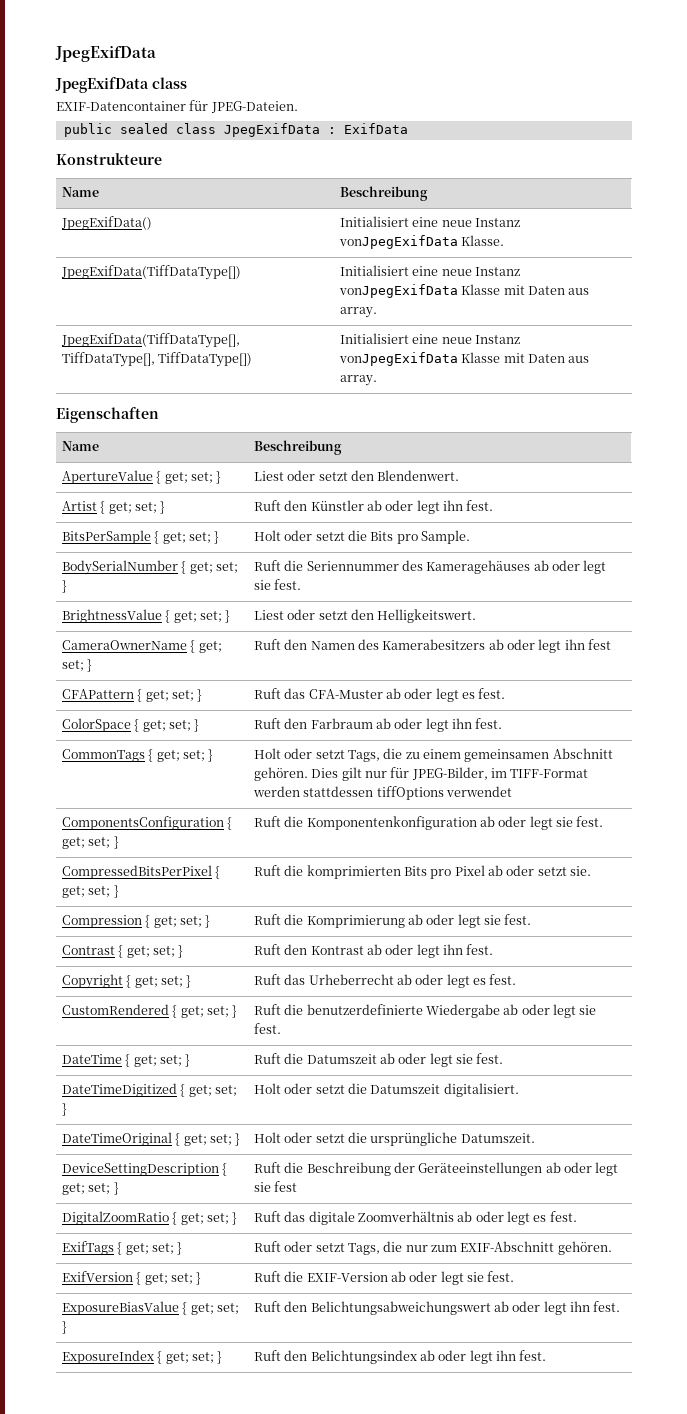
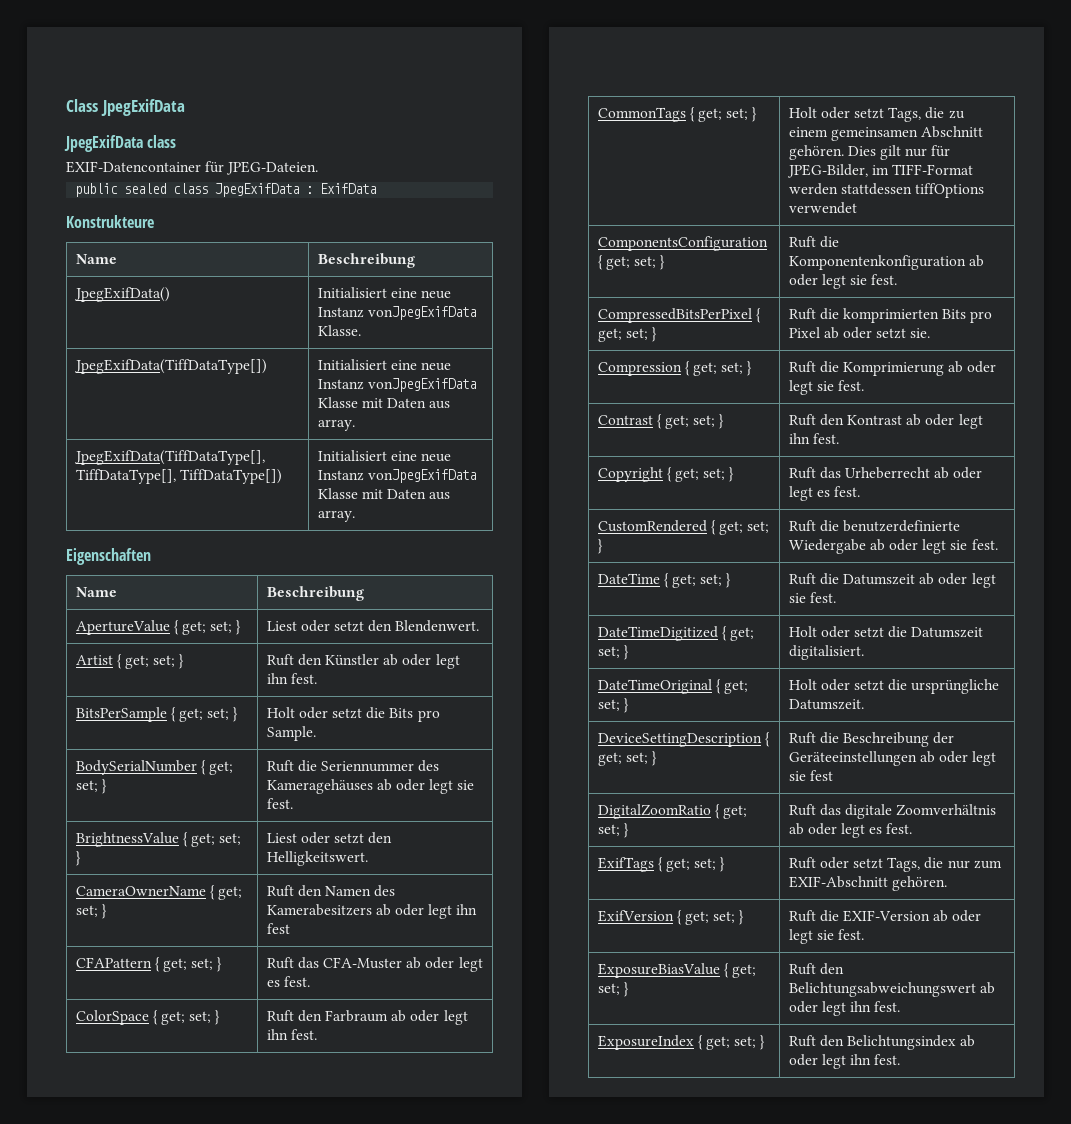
(55, 54) none -> [66,99,98,112] Class

